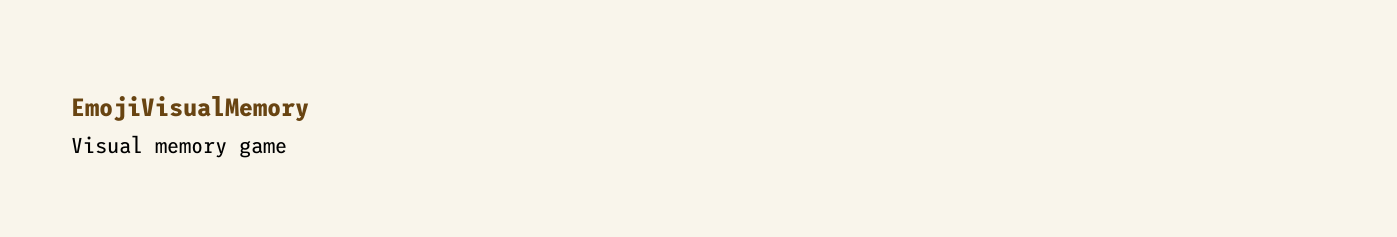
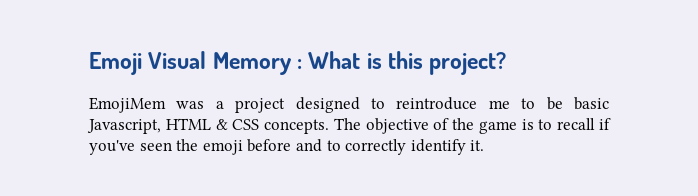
[71,96,309,122] [71,135,287,158] EmojiVisualMemory // Visual memory game -> [89,51,507,75] [89,97,609,113] [87,118,611,134] [89,139,485,155] Emoji Visual Memory : What is this project? // EmojiMem was a project designed to reintroduce me to be basic Javascript, HTML & CSS concepts. The objective of the game is to recall if you've seen the emoji before and to correctly identify it.

